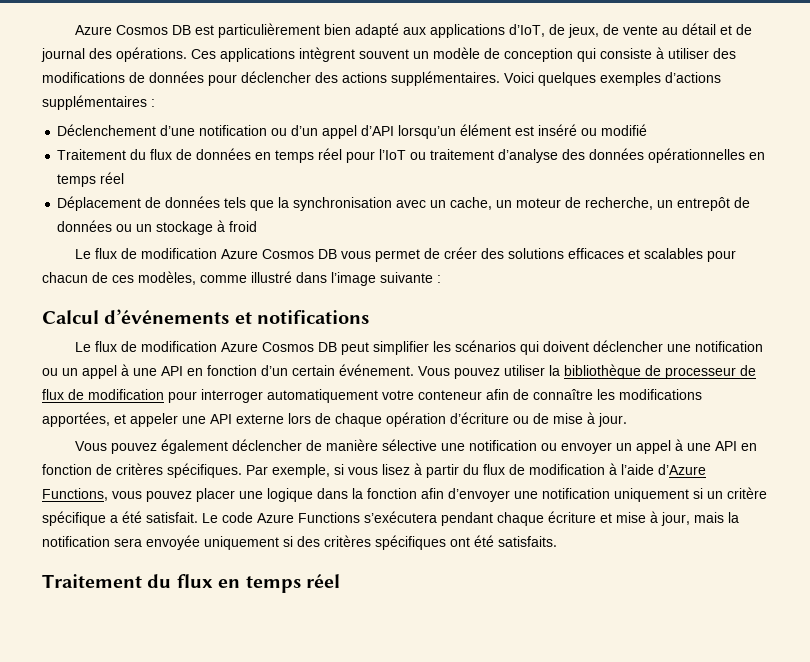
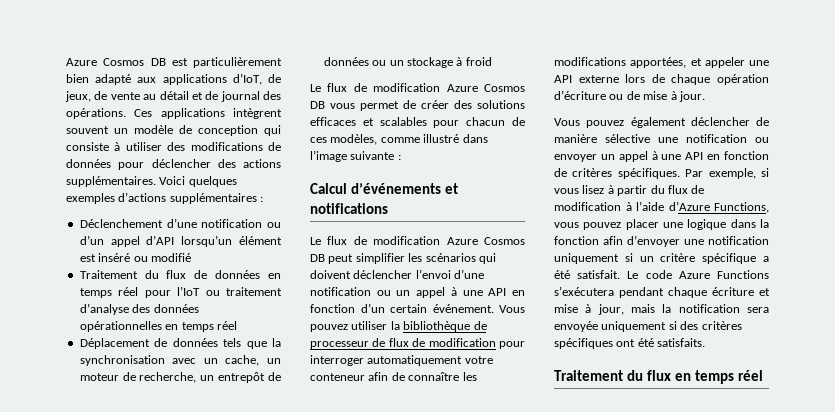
[666,344,691,352] une -> [415,269,485,279] l’envoi d’une

